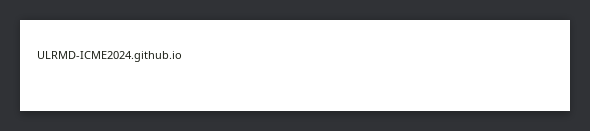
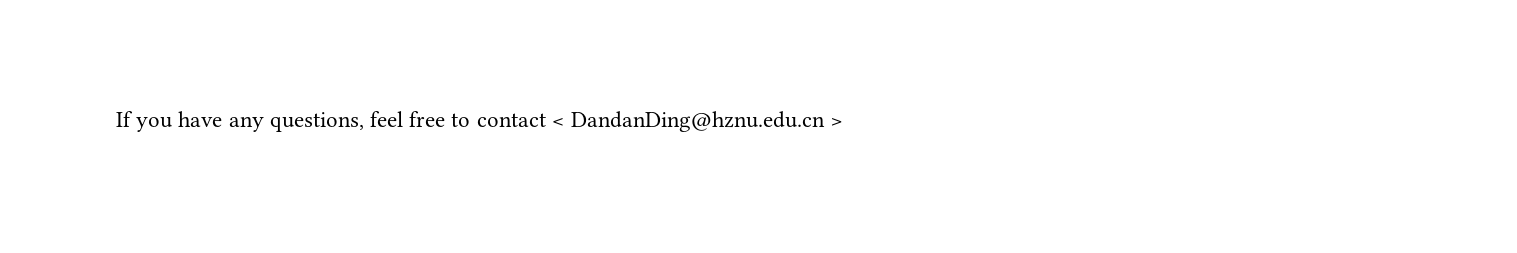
[37,51,182,62] ULRMD-ICME2024.github.io -> [116,111,844,132] If you have any questions, feel free to contact < DandanDing@hznu.edu.cn >

